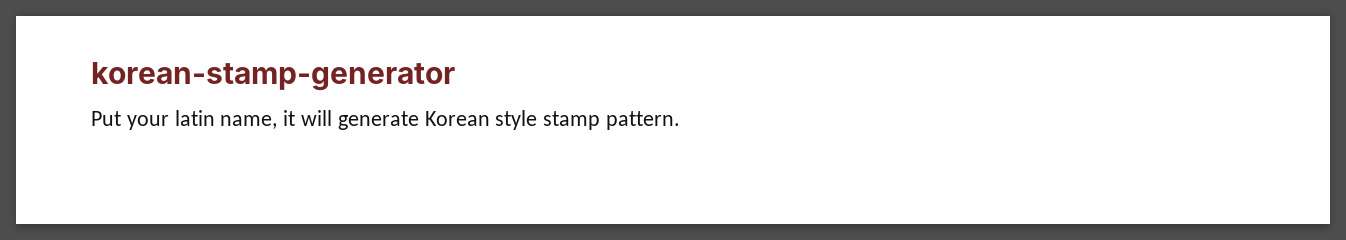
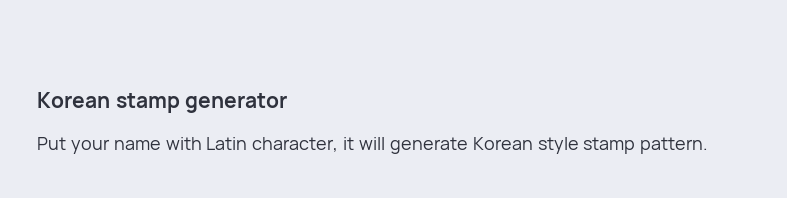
[91,62,455,91] korean-stamp-generator -> [37,92,288,113] Korean stamp generator
[174,110,278,129] latin name, -> [113,137,339,152] name with Latin character,

